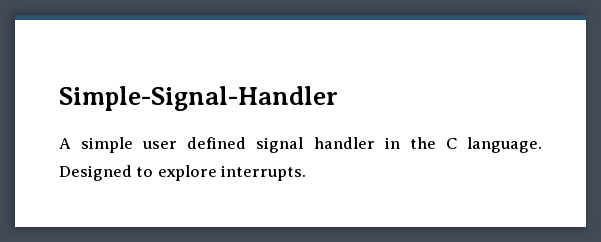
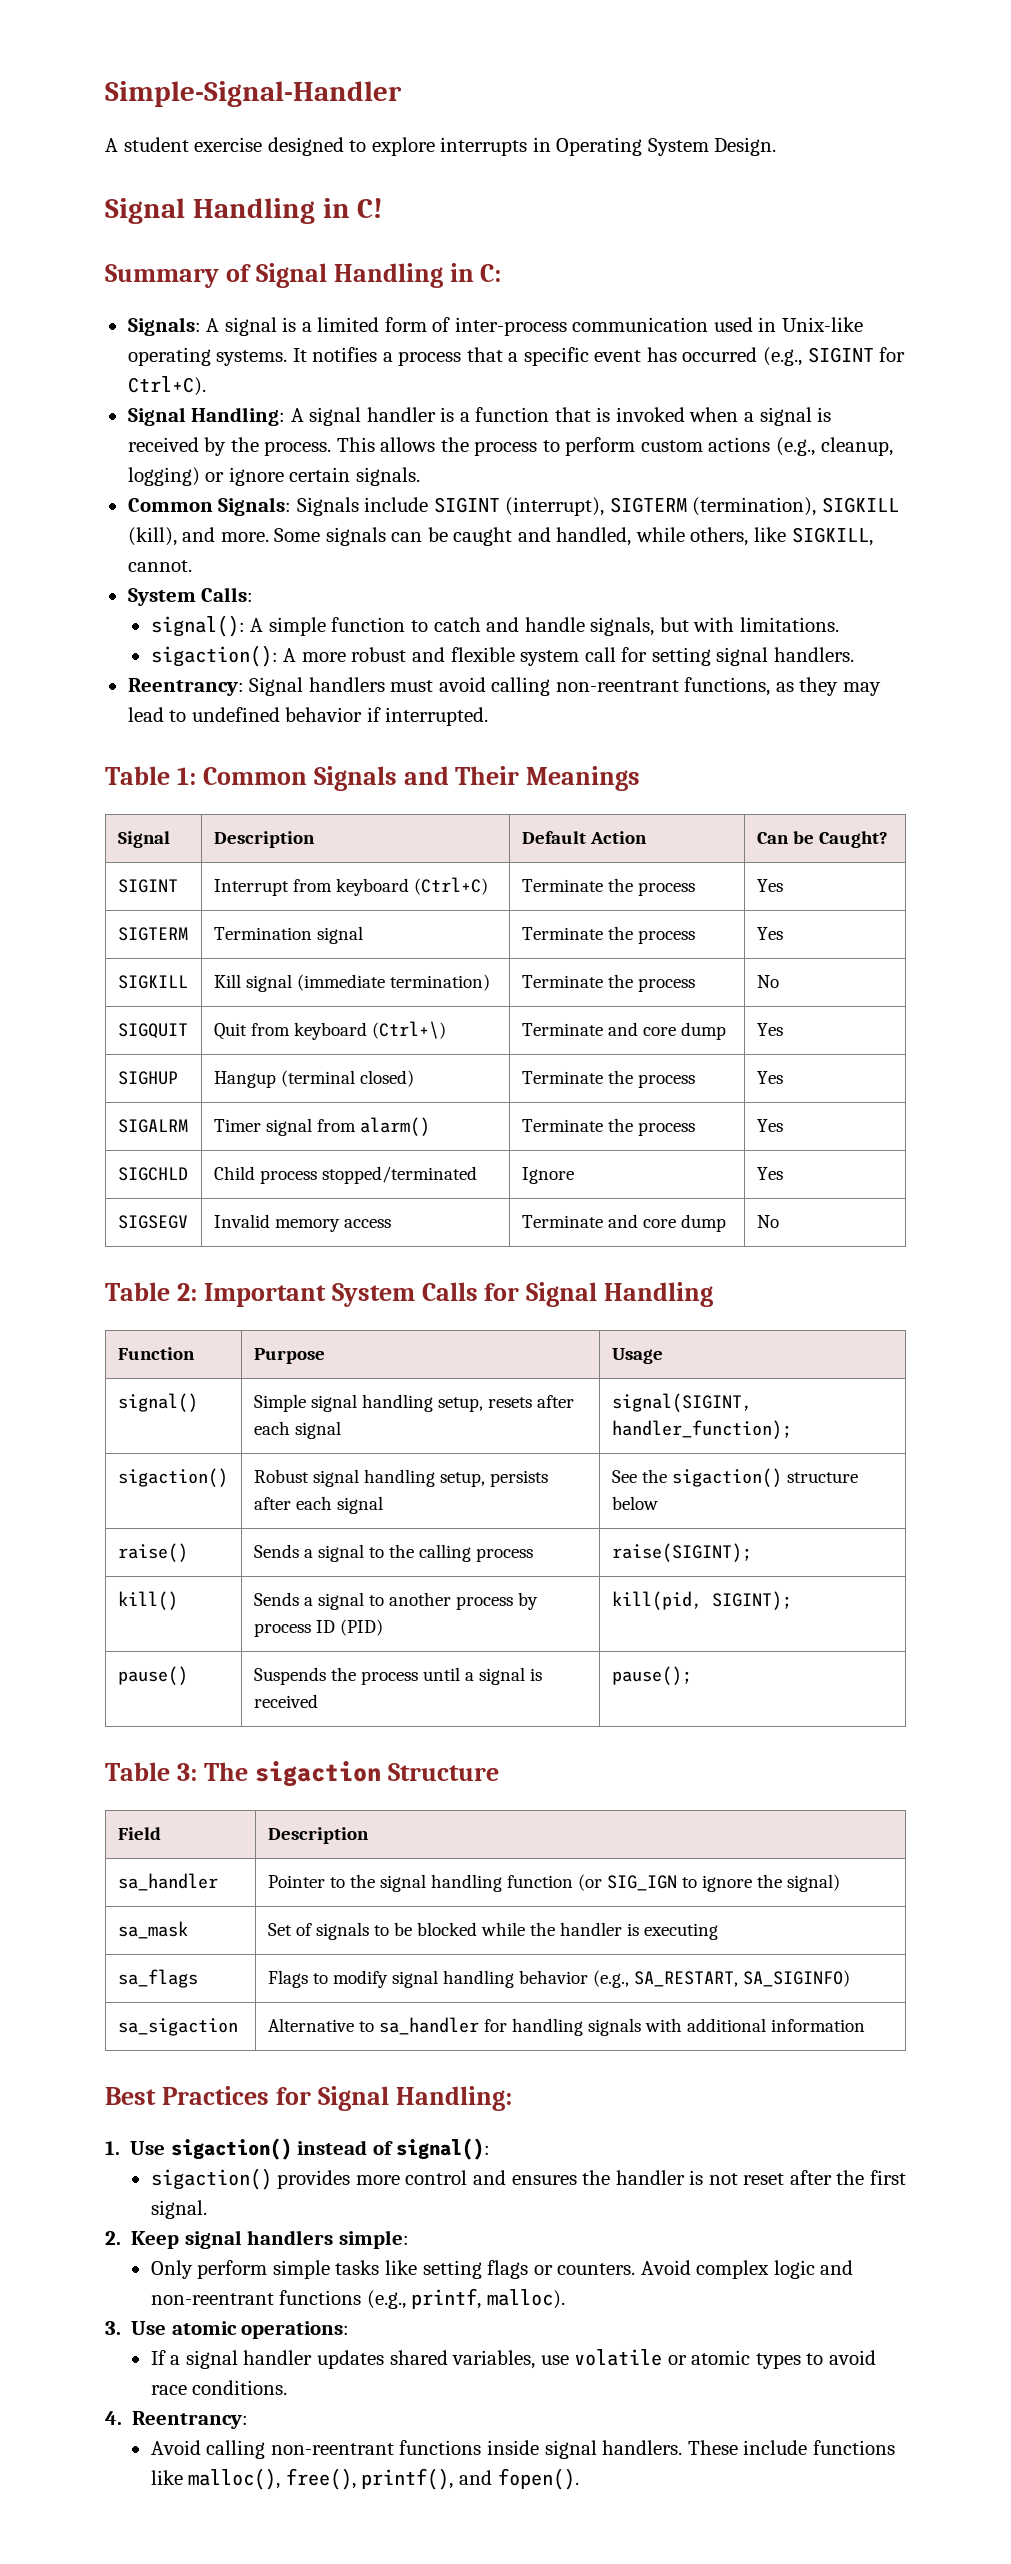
[81,137,542,153] [59,165,307,181] simple user defined signal handler in the C language. Designed to explore interrupts. -> [123,137,777,156] [105,198,384,224] [105,263,502,288] [127,317,863,336] [127,347,906,366] [127,376,206,396] [127,407,832,426] [127,437,893,456] [127,467,420,486] [127,497,899,516] [127,527,873,546] [127,560,192,572] [127,587,254,606] [150,615,839,637] [150,645,854,667] [127,677,881,696] [127,707,489,726] [105,766,641,791] [117,831,170,848] [213,831,315,848] [521,831,647,844] [756,831,888,848] [117,879,178,893] [213,877,488,896] [521,878,695,896] [756,879,783,892] [117,927,188,941] [213,926,363,944] [521,926,695,944] [756,927,783,940] [117,975,188,989] [213,974,490,992] [521,974,695,992] [756,975,779,988] [117,1023,188,1038] [213,1021,446,1040] [521,1022,726,1040] [756,1023,783,1036] [117,1071,178,1085] [213,1070,414,1088] [521,1070,695,1088] [756,1071,783,1084] [117,1119,188,1133] [213,1117,430,1136] [521,1118,695,1136] [756,1119,783,1132] [117,1167,188,1181] [213,1166,477,1184] [521,1167,574,1184] [756,1167,783,1180] [117,1215,188,1229] [213,1214,391,1232] [521,1214,726,1232] [756,1215,779,1228] [105,1282,714,1307] [117,1347,195,1360] [253,1348,325,1364] [611,1348,663,1364] [117,1393,198,1412] [253,1394,574,1412] [253,1421,341,1439] [611,1393,752,1412] [611,1420,792,1439] [117,1468,228,1487] [253,1469,548,1487] [253,1496,383,1514] [611,1468,858,1487] [611,1496,658,1510] [117,1543,188,1562] [253,1544,533,1562] [611,1543,752,1562] [117,1591,178,1610] [253,1592,538,1610] [253,1619,383,1637] [611,1591,792,1610] [117,1666,188,1685] [253,1667,542,1685] [253,1694,318,1708] [611,1666,692,1685] [105,1761,499,1787] [117,1827,161,1840] [267,1827,369,1844] [117,1873,218,1891] [267,1874,840,1892] [117,1921,188,1939] [267,1922,718,1940] [117,1969,198,1988] [267,1970,850,1988] [117,2018,238,2036] [267,2017,865,2036] [105,2086,512,2111] [105,2138,491,2160] [150,2168,906,2190] [150,2200,207,2219] [105,2230,409,2249] [150,2260,854,2279] [150,2288,565,2309] [105,2321,350,2339] [150,2349,876,2369] [150,2380,288,2395] [105,2411,249,2429] [150,2440,895,2459] [150,2468,579,2490] student exercise designed to explore interrupts in Operating System Design. // Signal Handling in C! // Summary of Signal Handling in C: // Signals: A signal is a limited form of inter-process communication used in Unix-like operating systems. It notifies a process that a specific event has occurred (e.g., SIGINT for Ctrl+C). // Signal Handling: A signal handler is a function that is invoked when a signal is received by the process. This allows the process to perform custom actions (e.g., cleanup, logging) or ignore certain signals. // Common Signals: Signals include SIGINT (interrupt), SIGTERM (termination), SIGKILL (kill), and more. Some signals can be caught and handled, while others, like SIGKILL, cannot. // System Calls: // signal(): A simple function to catch and handle signals, but with limitations. // sigaction(): A more robust and flexible system call for setting signal handlers. // Reentrancy: Signal handlers must avoid calling non-reentrant functions, as they may lead to undefined behavior if interrupted. // Table 1: Common Signals and Their Meanings // Signal | Description | Default Action | Can be Caught? // SIGINT | Interrupt from keyboard (Ctrl+C) | Terminate the process | Yes // SIGTERM | Termination signal | Terminate the process | Yes // SIGKILL | Kill signal (immediate termination) | Terminate the process | No // SIGQUIT | Quit from keyboard (Ctrl+\) | Terminate and core dump | Yes // SIGHUP | Hangup (terminal closed) | Terminate the process | Yes // SIGALRM | Timer signal from alarm() | Terminate the process | Yes // SIGCHLD | Child process stopped/terminated | Ignore | Yes // SIGSEGV | Invalid memory access | Terminate and core dump | No // Table 2: Important System Calls for Signal Handling // Function | Purpose | Usage // signal() | Simple signal handling setup, resets after each signal | signal(SIGINT, handler_function); // sigaction() | Robust signal handling setup, persists after each signal | See the sigaction() structure below // raise() | Sends a signal to the calling process | raise(SIGINT); // kill() | Sends a signal to another process by process ID (PID) | kill(pid, SIGINT); // pause() | Suspends the process until a signal is received | pause(); // Table 3: The sigaction Structure // Field | Description // sa_handler | Pointer to the signal handling function (or SIG_IGN to ignore the signal) // sa_mask | Set of signals to be blocked while the handler is executing // sa_flags | Flags to modify signal handling behavior (e.g., SA_RESTART, SA_SIGINFO) // sa_sigaction | Alternative to sa_handler for handling signals with additional information // Best Practices for Signal Handling: // 1. Use sigaction() instead of signal(): // sigaction() provides more control and ensures the handler is not reset after the first signal. // 2. Keep signal handlers simple: // Only perform simple tasks like setting flags or counters. Avoid complex logic and non-reentrant functions (e.g., printf, malloc). // 3. Use atomic operations: // If a signal handler updates shared variables, use volatile or atomic types to avoid race conditions. // 4. Reentrancy: // Avoid calling non-reentrant functions inside signal handlers. These include functions like malloc(), free(), printf(), and fopen().

